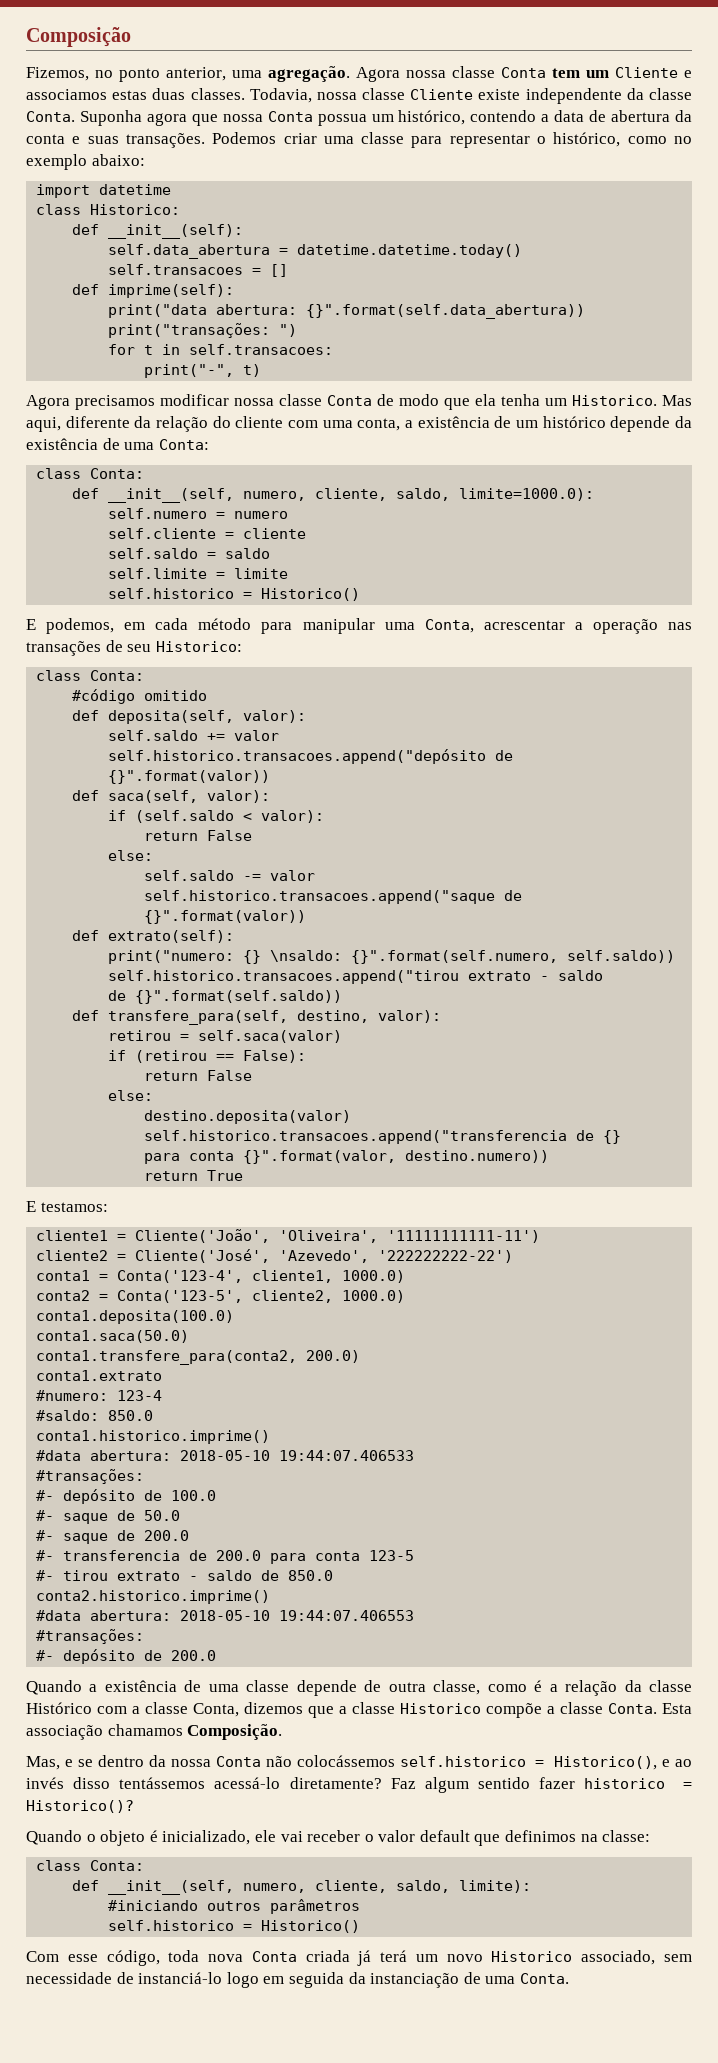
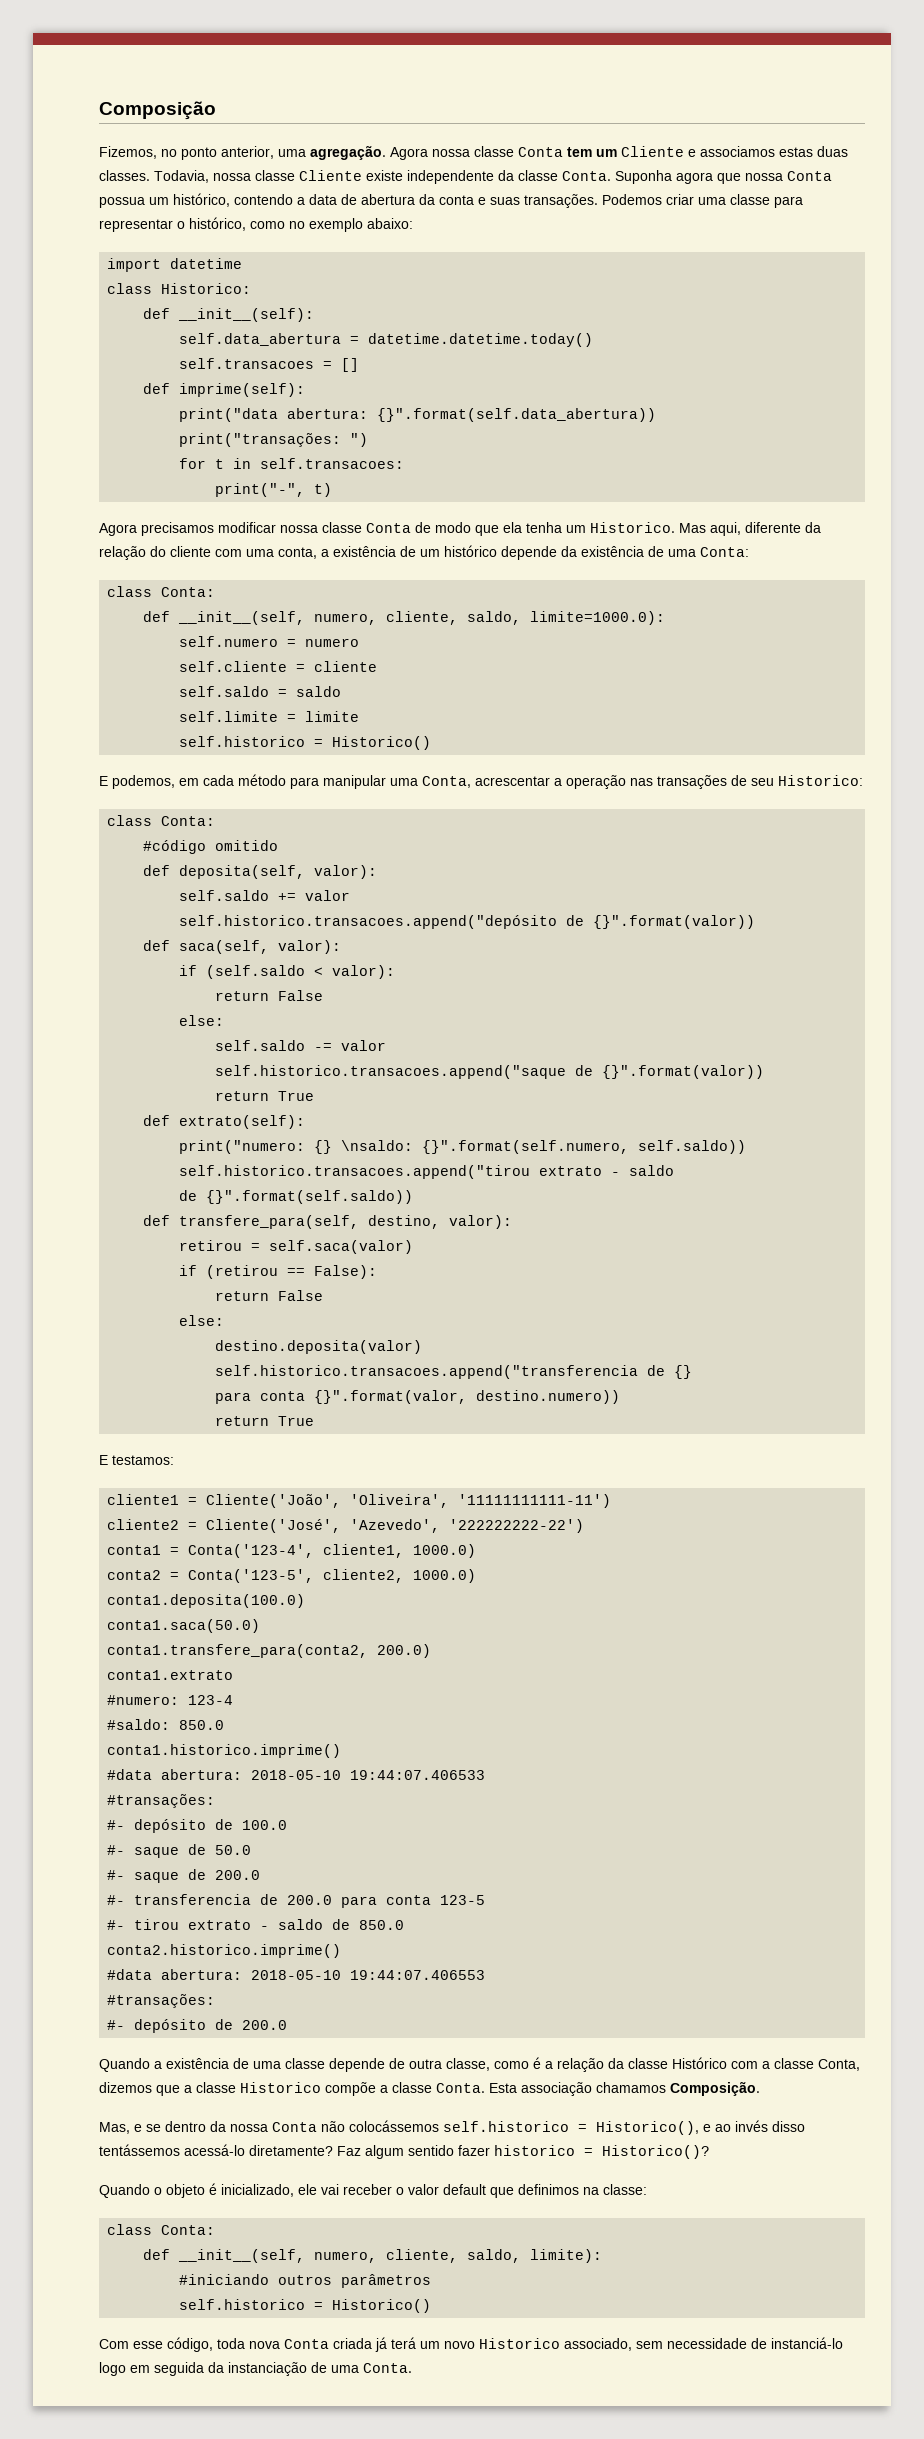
(307, 917) none -> [215,1091,315,1101] // return True

